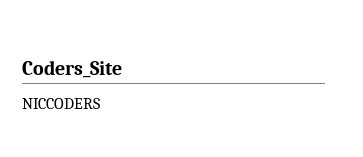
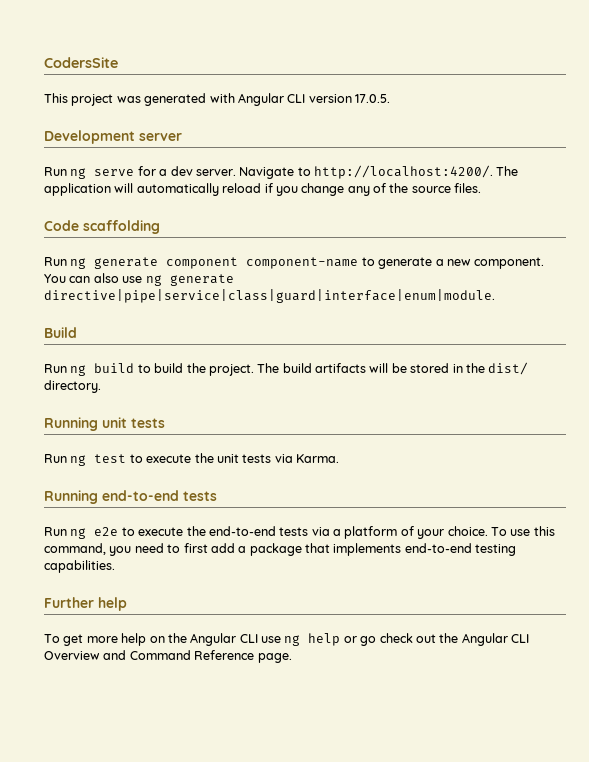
[22,60,122,78] [22,98,100,109] Coders_Site // NICCODERS -> [44,57,118,68] [44,93,390,106] [44,130,182,144] [44,165,519,179] [44,183,482,196] [44,220,160,234] [44,257,545,269] [44,273,234,286] [44,289,495,303] [44,327,77,338] [44,362,529,376] [44,380,101,393] [44,417,165,431] [44,453,339,466] [44,490,217,504] [44,526,555,539] [44,543,517,556] [44,560,115,573] [44,597,127,611] [44,633,529,646] [44,650,292,663] CodersSite // This project was generated with Angular CLI version 17.0.5. // Development server // Run ng serve for a dev server. Navigate to http://localhost:4200/. The application will automatically reload if you change any of the source files. // Code scaffolding // Run ng generate component component-name to generate a new component. You can also use ng generate directive|pipe|service|class|guard|interface|enum|module. // Build // Run ng build to build the project. The build artifacts will be stored in the dist/ directory. // Running unit tests // Run ng test to execute the unit tests via Karma. // Running end-to-end tests // Run ng e2e to execute the end-to-end tests via a platform of your choice. To use this command, you need to first add a package that implements end-to-end testing capabilities. // Further help // To get more help on the Angular CLI use ng help or go check out the Angular CLI Overview and Command Reference page.

